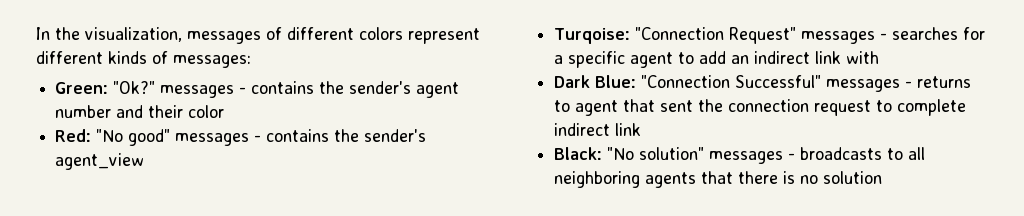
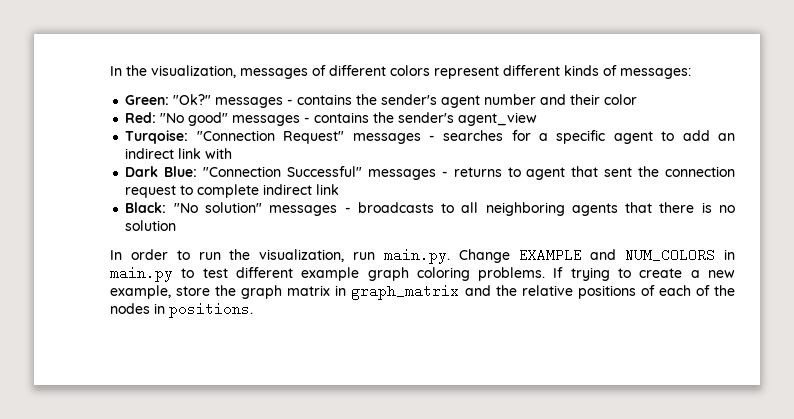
(883, 177) none -> [110,248,735,264] [110,266,735,282] [110,284,735,300] [110,303,253,318] // In order to run the visualization, run main.py. Change EXAMPLE and NUM_COLORS in main.py to test different example graph coloring problems. If trying to create a new example, store the graph matrix in graph_matrix and the relative positions of each of the nodes in positions.

